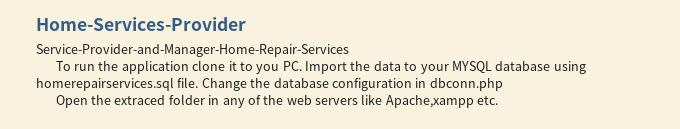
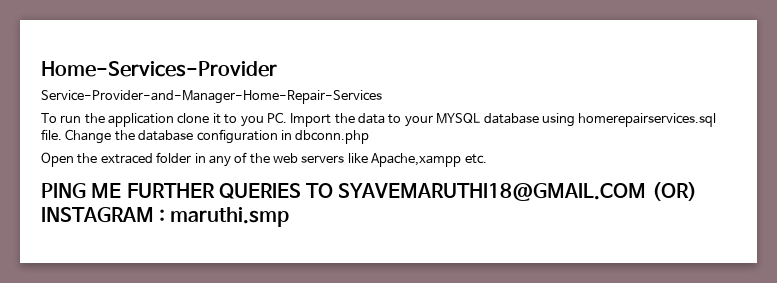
(499, 100) none -> [41,182,697,201] [41,207,290,227] // PING ME FURTHER QUERIES TO SYAVEMARUTHI18@GMAIL.COM (OR) INSTAGRAM : maruthi.smp

